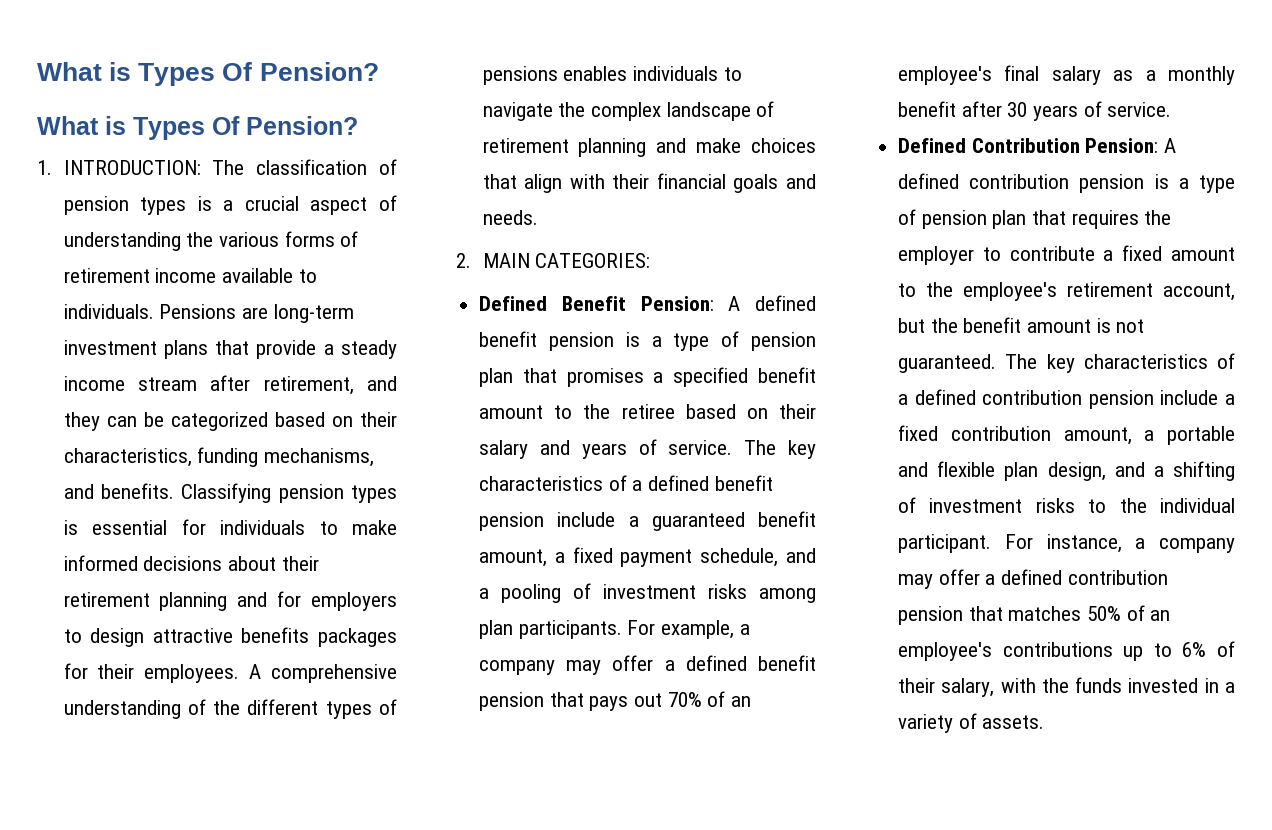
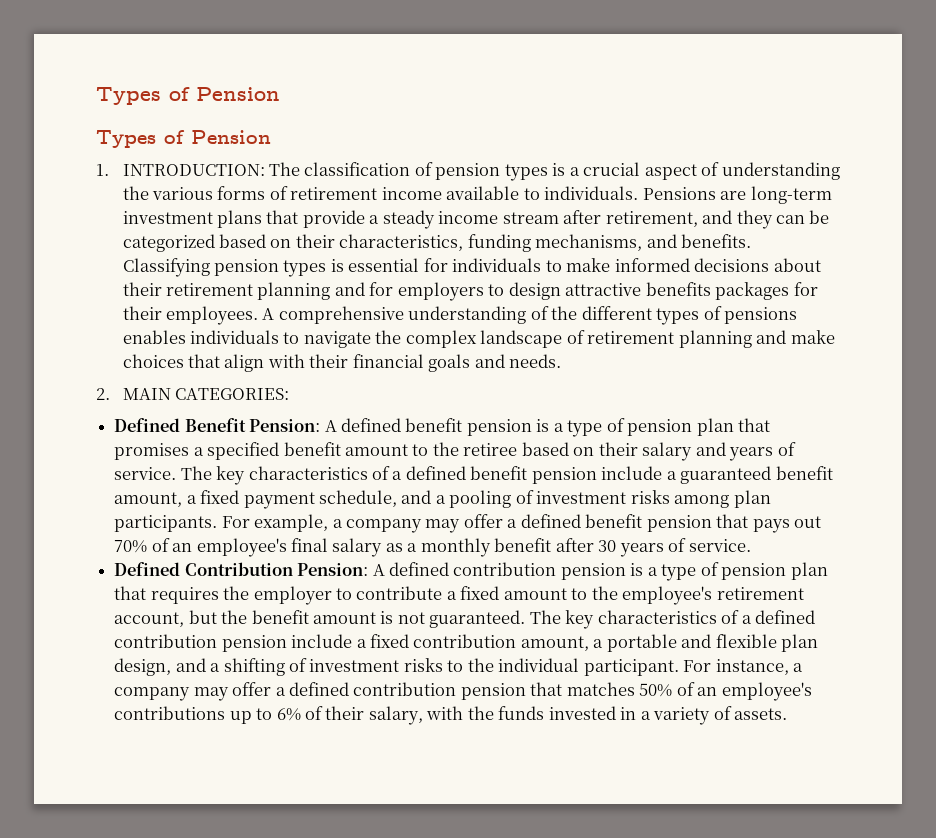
[37,62,379,86] [37,116,358,140] What is Types Of Pension? // What is Types Of Pension? -> [96,87,280,105] [96,130,271,148] Types of Pension // Types of Pension

